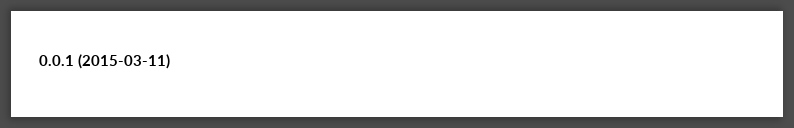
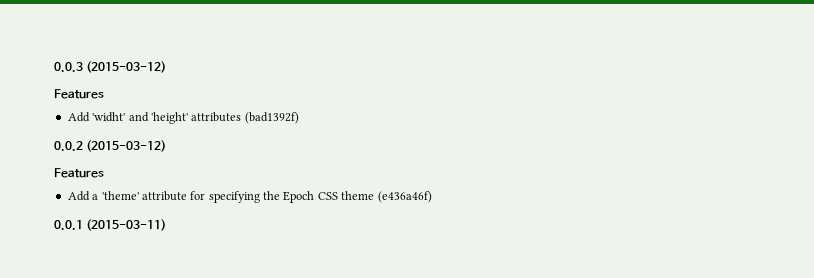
(39, 60) none -> [54,61,167,73] [54,89,104,99] [67,112,299,124] [54,140,167,152] [54,168,104,178] [67,191,432,203] 0.0.3 (2015-03-12) // Features // Add 'widht' and 'height' attributes (bad1392f) // 0.0.2 (2015-03-12) // Features // Add a 'theme' attribute for specifying the Epoch CSS theme (e436a46f) //

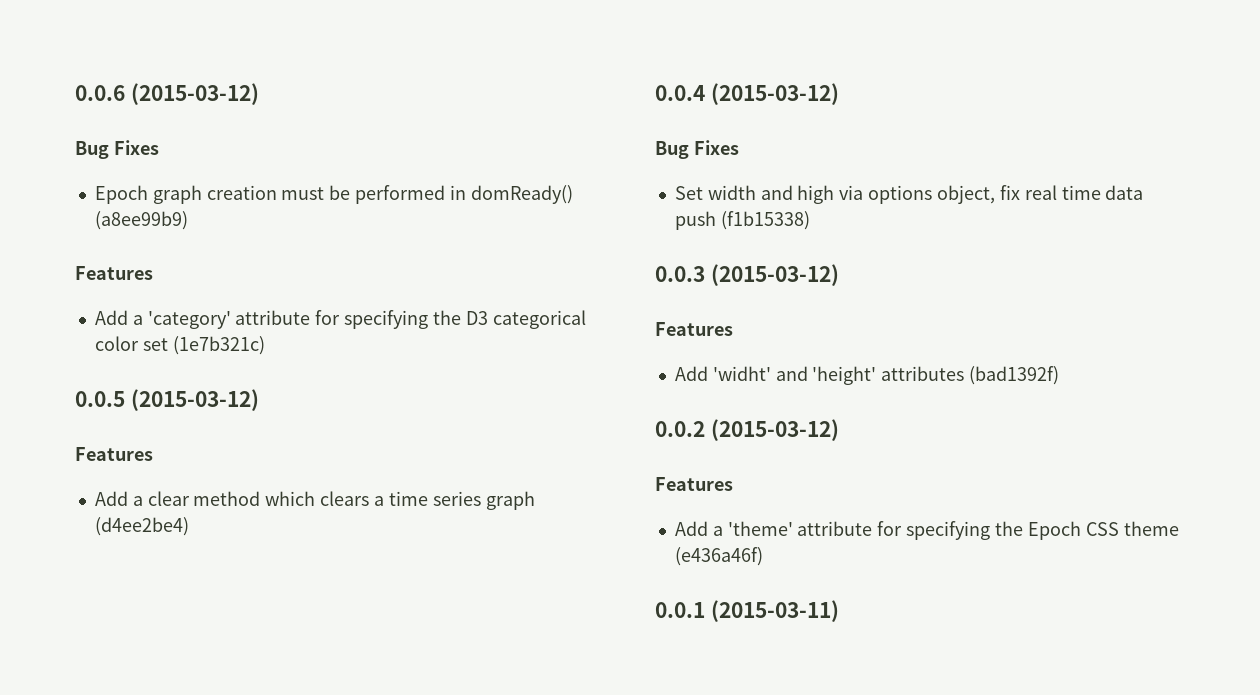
(54, 67) none -> [75,83,259,105] [75,140,159,159] [94,185,573,204] [94,211,188,230] [75,266,153,280] [94,310,586,329] [94,336,265,355] [75,389,259,411] [75,447,153,461] [94,491,535,510] [94,517,189,536] [655,83,839,105] [655,140,739,159] [674,185,1144,204] [674,211,810,230] 0.0.6 (2015-03-12) // Bug Fixes // Epoch graph creation must be performed in domReady() (a8ee99b9) // Features // Add a 'category' attribute for specifying the D3 categorical color set (1e7b321c) // 0.0.5 (2015-03-12) // Features // Add a clear method which clears a time series graph (d4ee2be4) // 0.0.4 (2015-03-12) // Bug Fixes // Set width and high via options object, fix real time data push (f1b15338) //

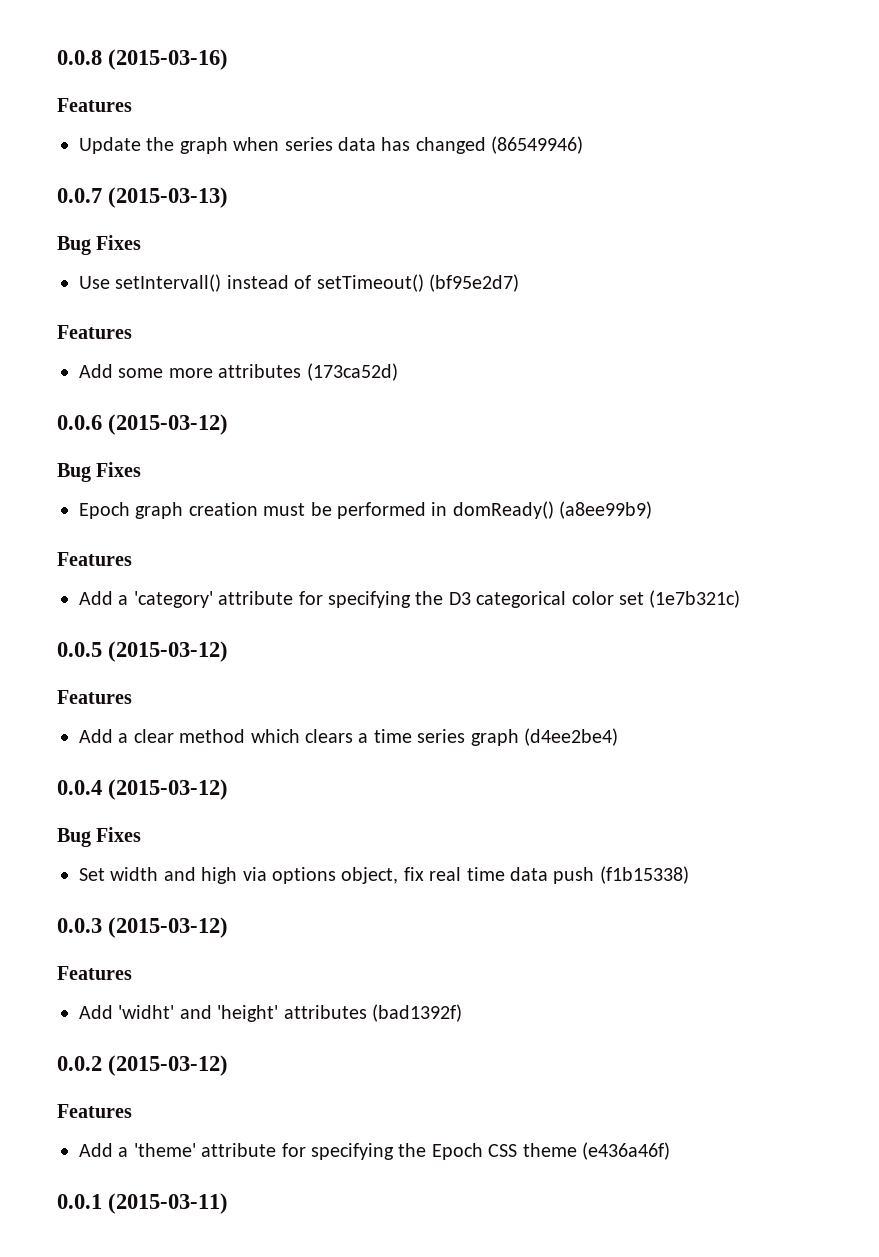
(75, 93) none -> [57,49,229,70] [57,98,132,112] [79,136,584,154] [57,187,229,208] [57,235,142,255] [79,274,519,292] [57,325,132,339] [79,363,398,381] 0.0.8 (2015-03-16) // Features // Update the graph when series data has changed (86549946) // 0.0.7 (2015-03-13) // Bug Fixes // Use setIntervall() instead of setTimeout() (bf95e2d7) // Features // Add some more attributes (173ca52d) //

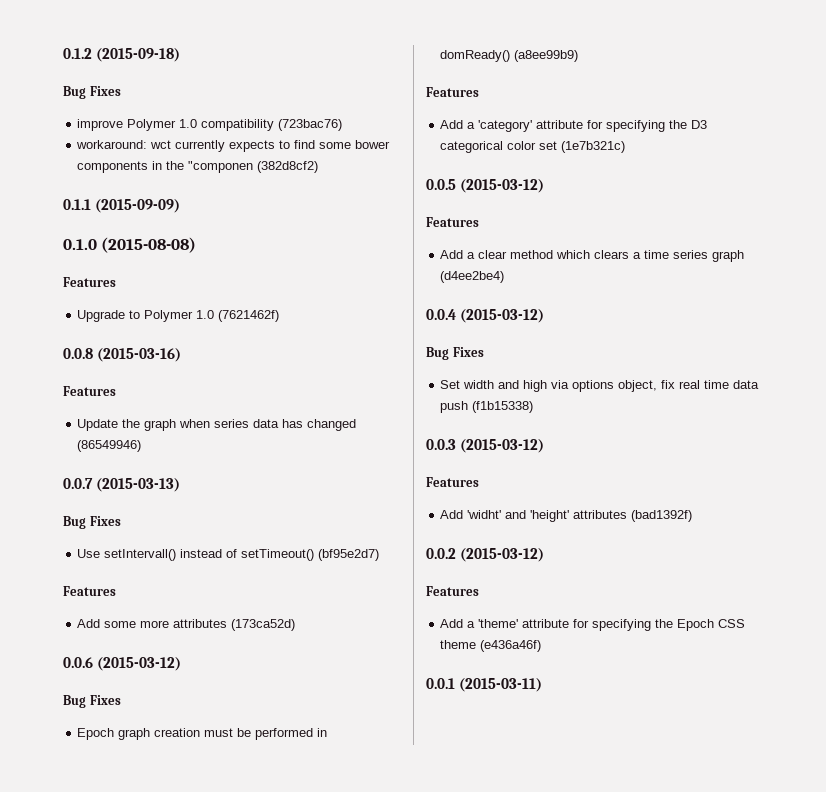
(57, 57) none -> [63,48,181,62] [63,86,121,99] [77,119,343,131] [76,140,391,152] [77,161,319,173] [63,199,181,213] [63,237,197,253] [63,277,116,287] [77,310,280,322] 0.1.2 (2015-09-18) // Bug Fixes // improve Polymer 1.0 compatibility (723bac76) // workaround: wct currently expects to find some bower components in the "componen (382d8cf2) // 0.1.1 (2015-09-09) // 0.1.0 (2015-08-08) // Features // Upgrade to Polymer 1.0 (7621462f) //

